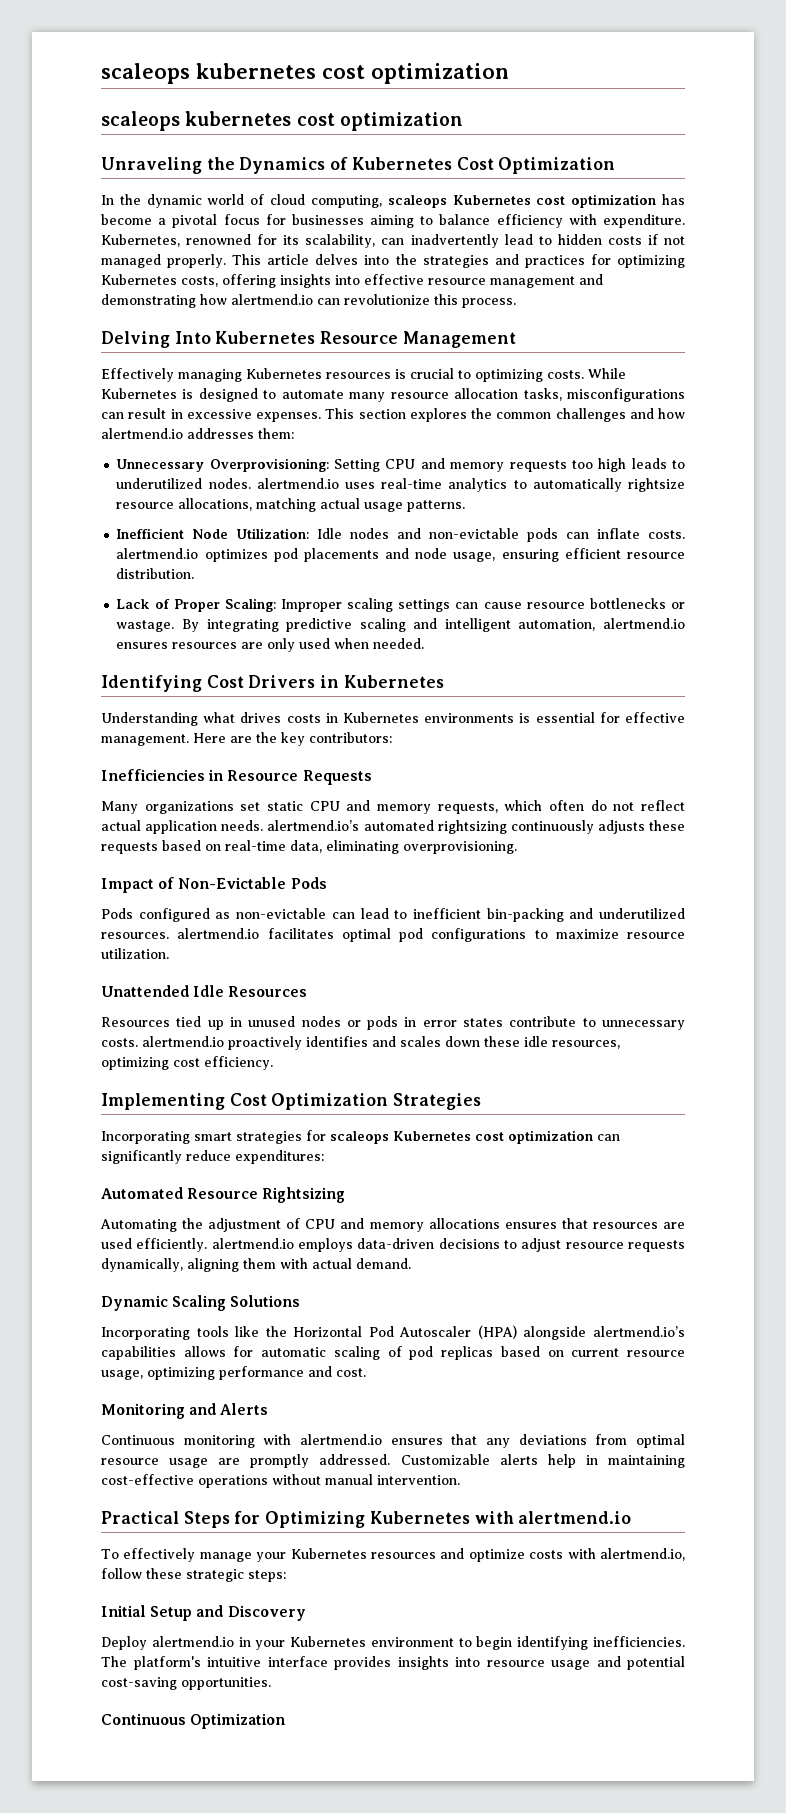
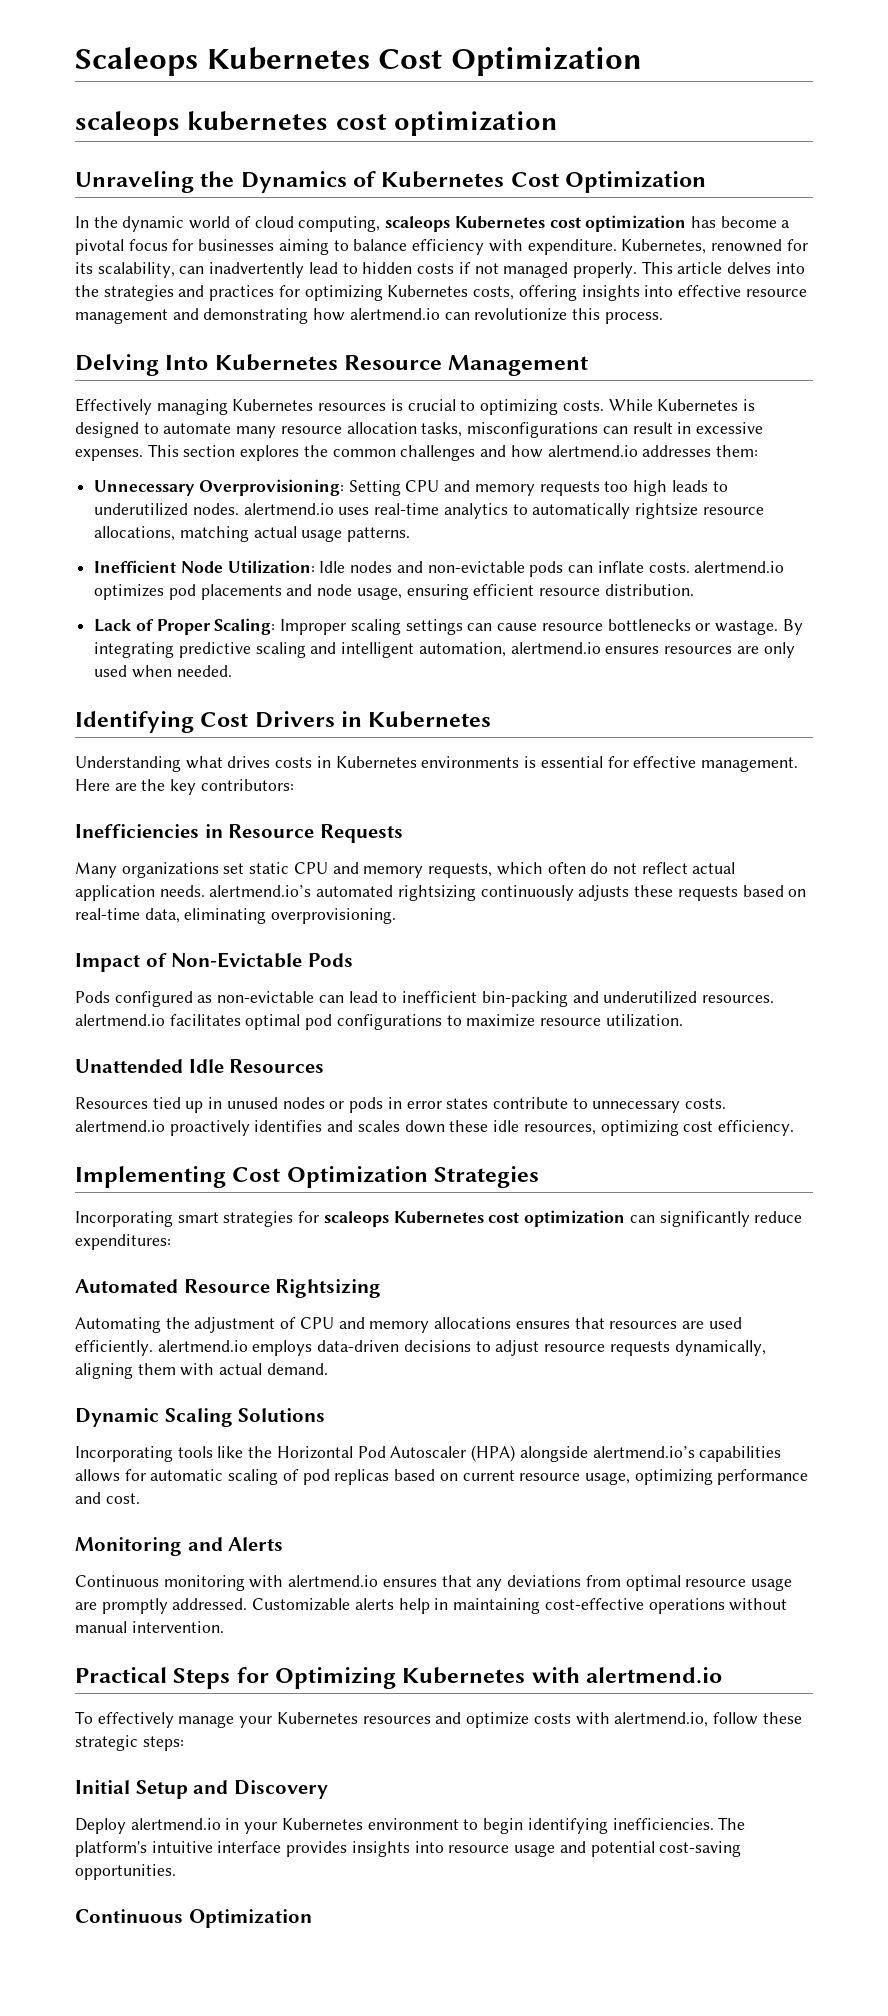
[101,63,509,84] scaleops kubernetes cost optimization -> [75,47,642,76] Scaleops Kubernetes Cost Optimization

